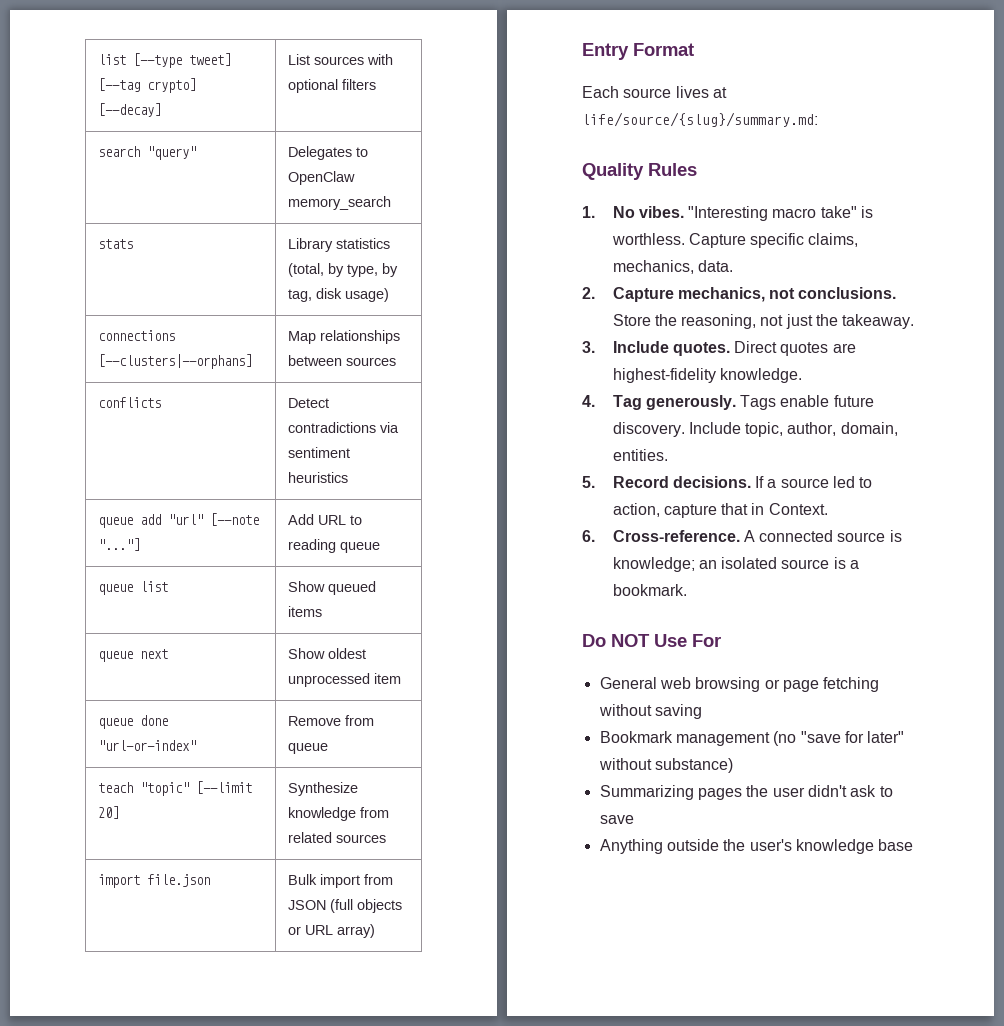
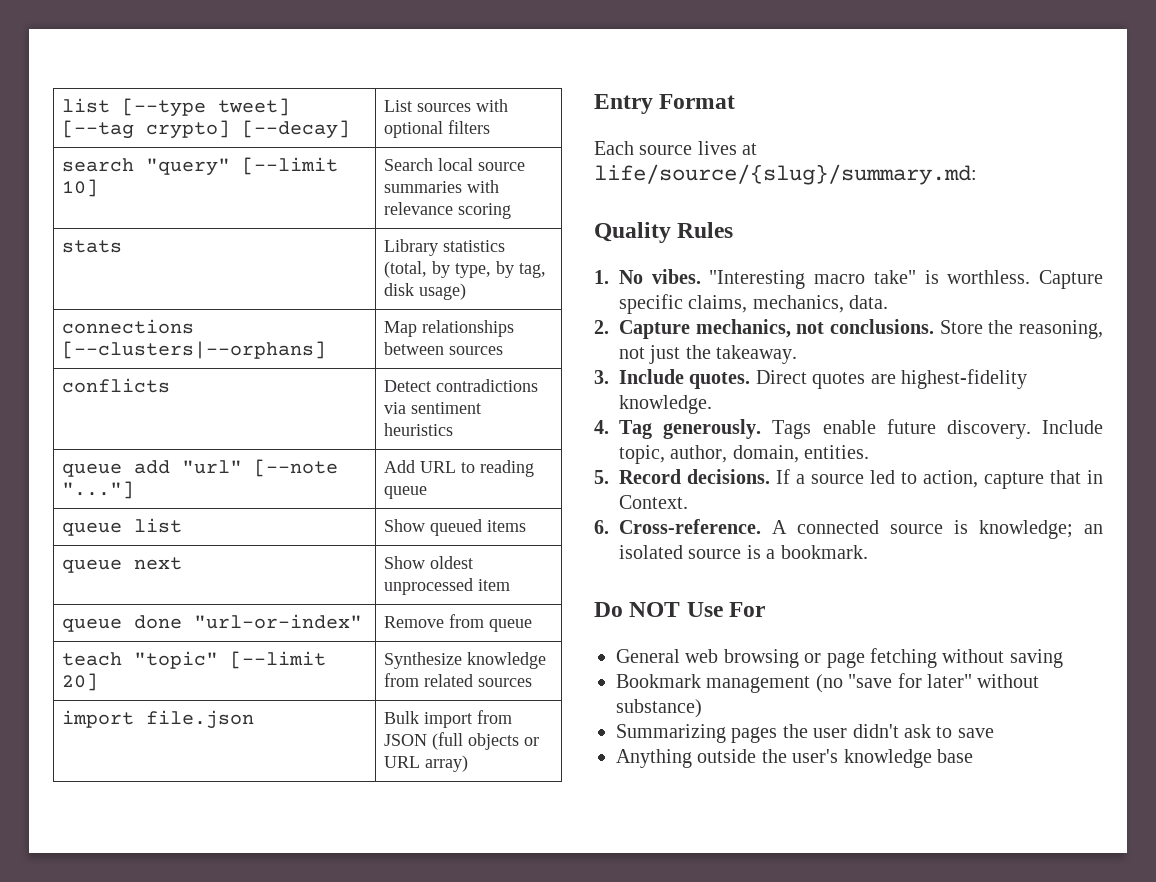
[287,146,368,160] [287,171,355,185] [287,196,391,210] | Delegates to OpenClaw memory_search -> [242,157,339,175] [62,179,99,197] [384,158,526,171] [384,180,500,193] [384,202,512,219] [--limit 10] | Search local source summaries with relevance scoring

